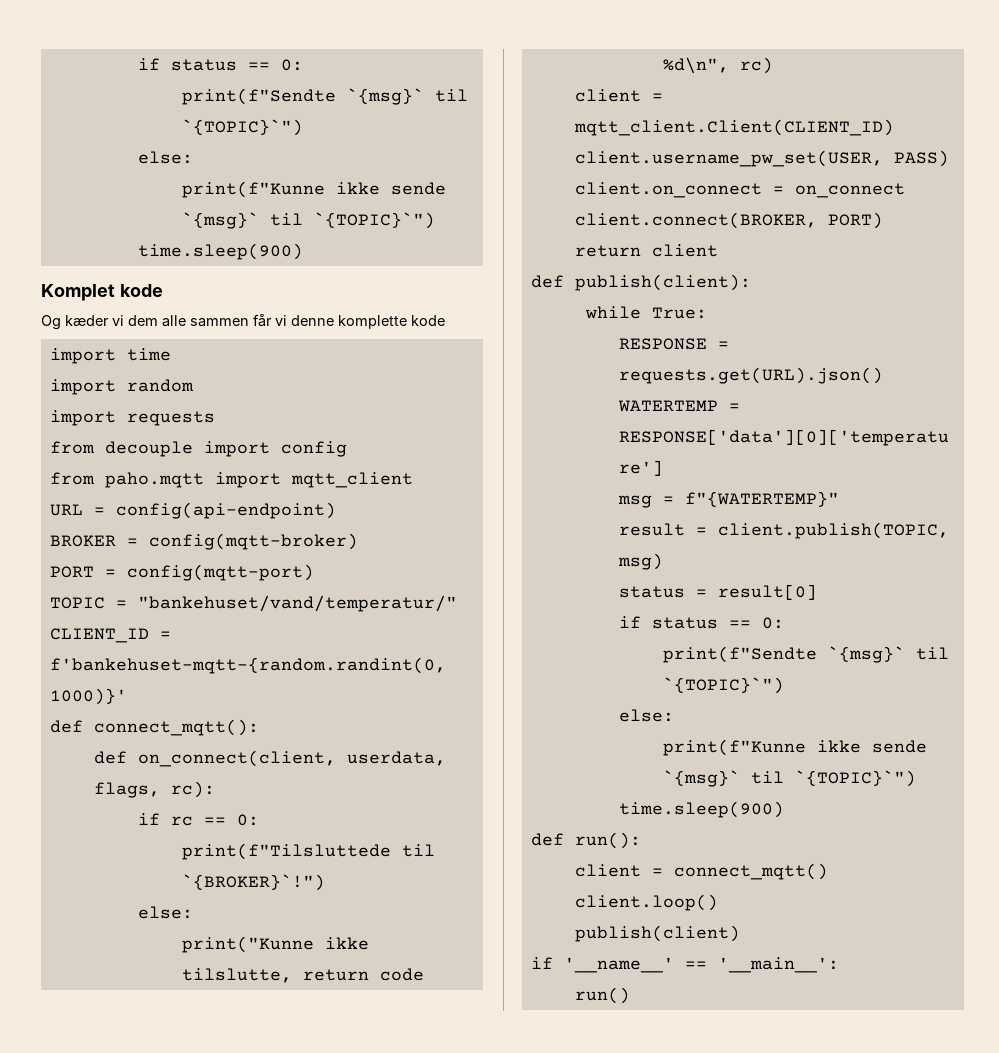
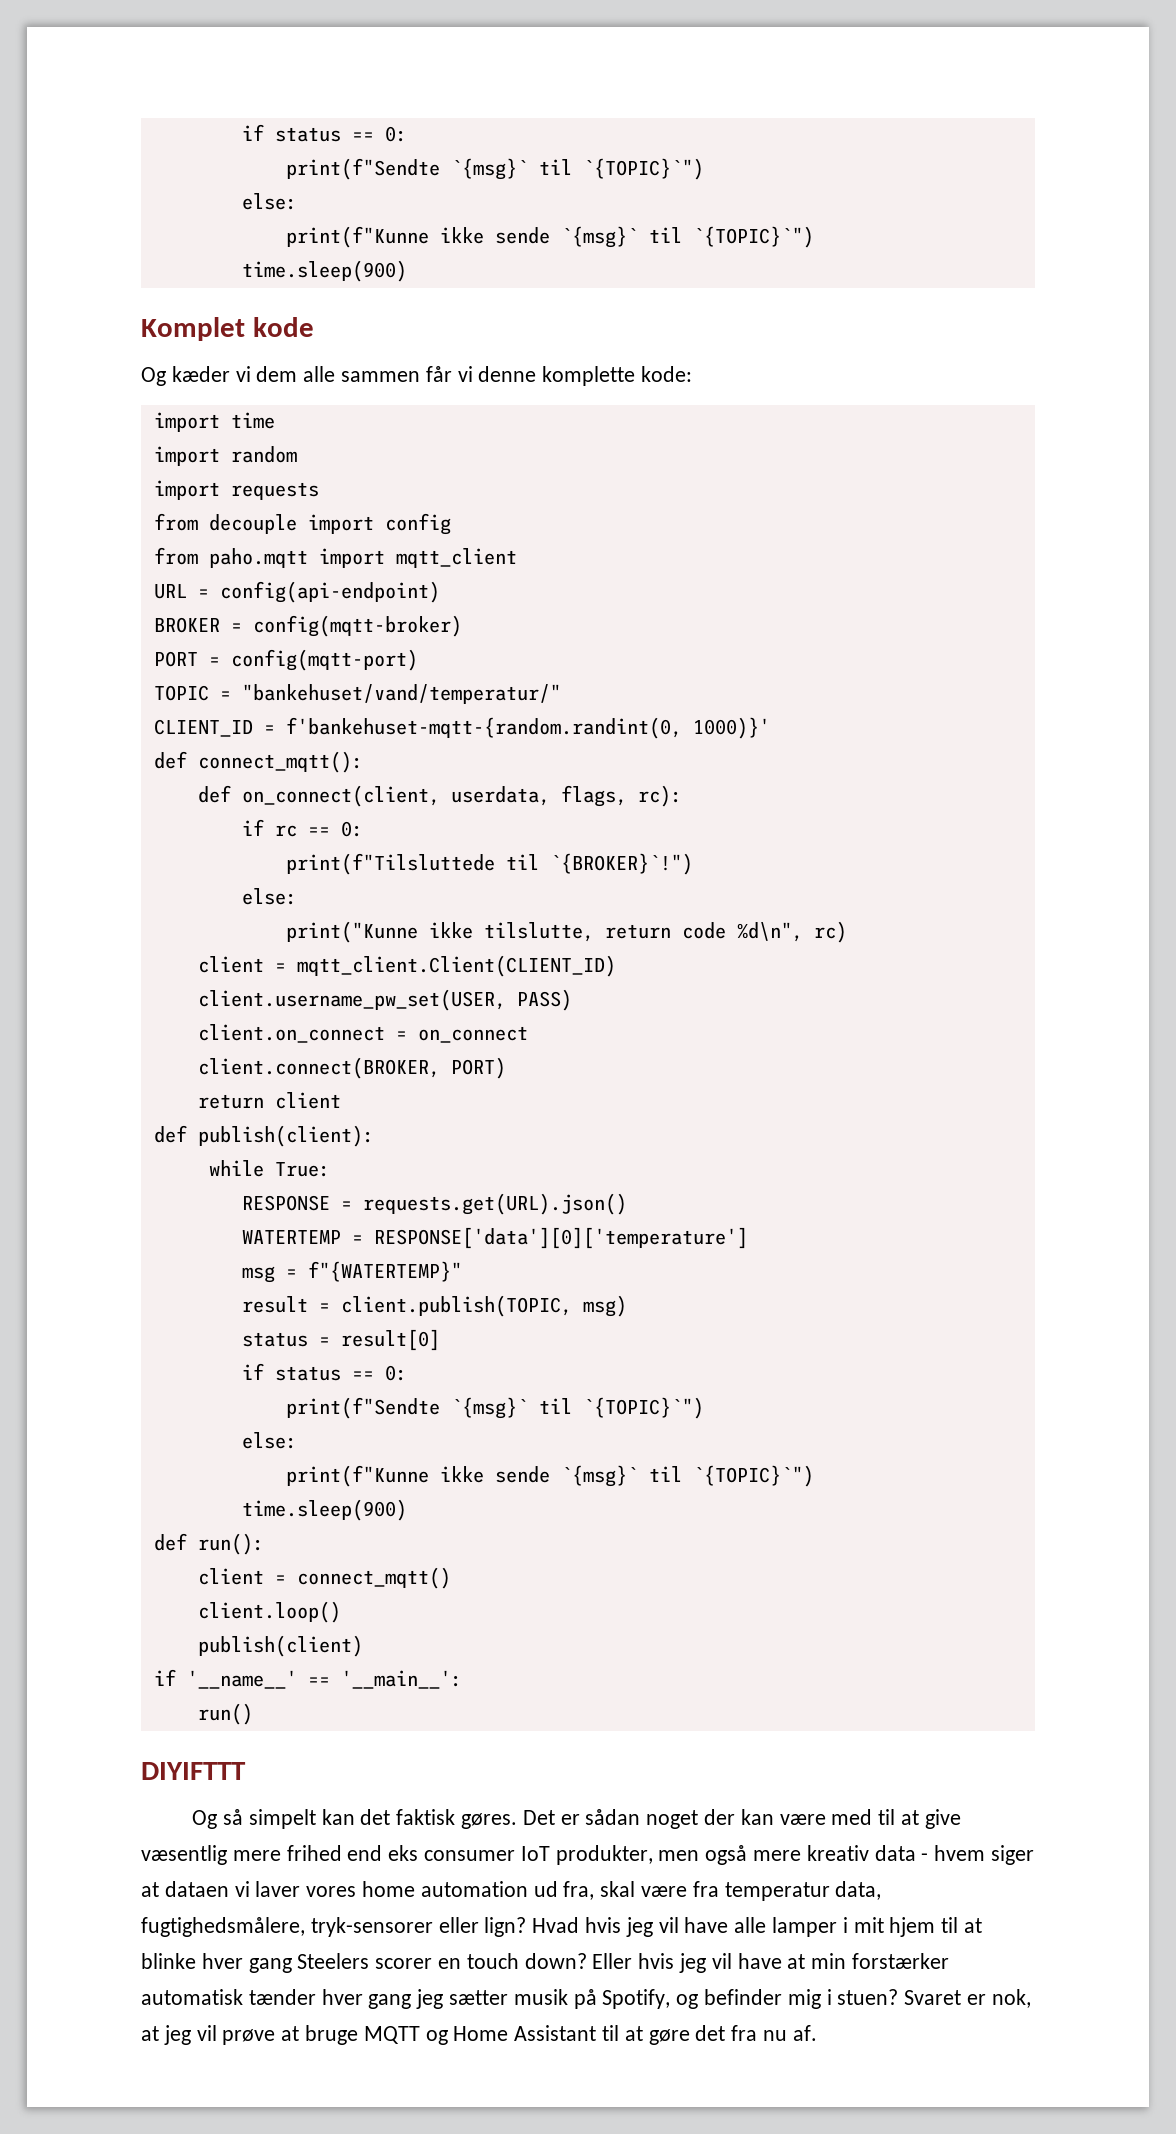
[411,315,445,326] kode -> [641,366,693,382] kode:
(630, 995) none -> [141,1762,246,1780] [192,1809,961,1829] [141,1845,1035,1865] [141,1881,882,1901] [141,1917,983,1937] [141,1953,950,1973] [141,1989,1031,2009] [141,2025,817,2045] // DIYIFTTT // Og så simpelt kan det faktisk gøres. Det er sådan noget der kan være med til at give væsentlig mere frihed end eks consumer IoT produkter, men også mere kreativ data - hvem siger at dataen vi laver vores home automation ud fra, skal være fra temperatur data, fugtighedsmålere, tryk-sensorer eller lign? Hvad hvis jeg vil have alle lamper i mit hjem til at blinke hver gang Steelers scorer en touch down? Eller hvis jeg vil have at min forstærker automatisk tænder hver gang jeg sætter musik på Spotify, og befinder mig i stuen? Svaret er nok, at jeg vil prøve at bruge MQTT og Home Assistant til at gøre det fra nu af.

